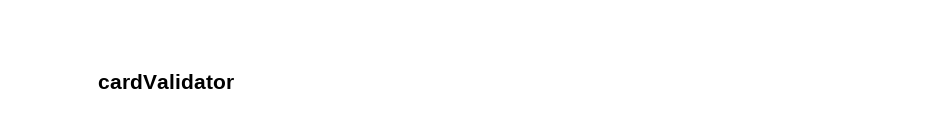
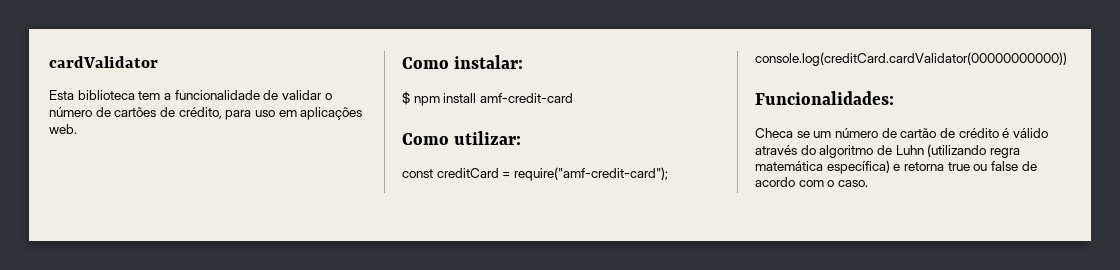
(234, 81) none -> [49,90,332,100] [49,107,363,120] [49,124,77,134] [402,55,524,69] [402,91,573,106] [402,131,522,145] [402,167,668,181] [755,52,1067,66] [755,91,894,105] [755,128,1048,138] [755,144,1020,158] [755,160,1037,174] [755,177,868,187] // Esta biblioteca tem a funcionalidade de validar o número de cartões de crédito, para uso em aplicações web. // Como instalar: // $ npm install amf-credit-card // Como utilizar: // const creditCard = require("amf-credit-card"); console.log(creditCard.cardValidator(00000000000)) // Funcionalidades: // Checa se um número de cartão de crédito é válido através do algoritmo de Luhn (utilizando regra matemática específica) e retorna true ou false de acordo com o caso.

